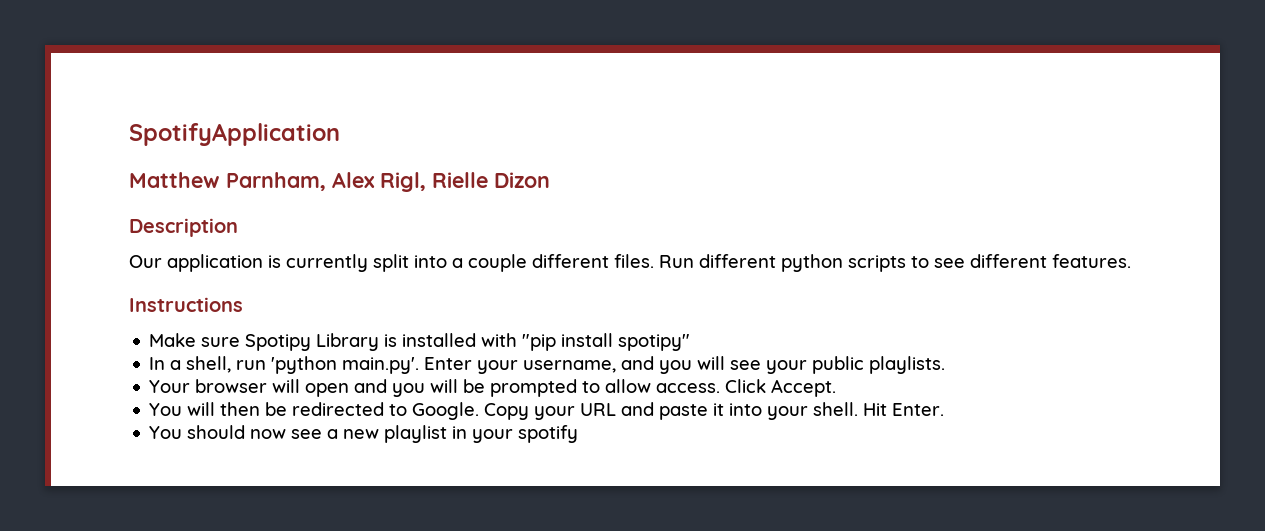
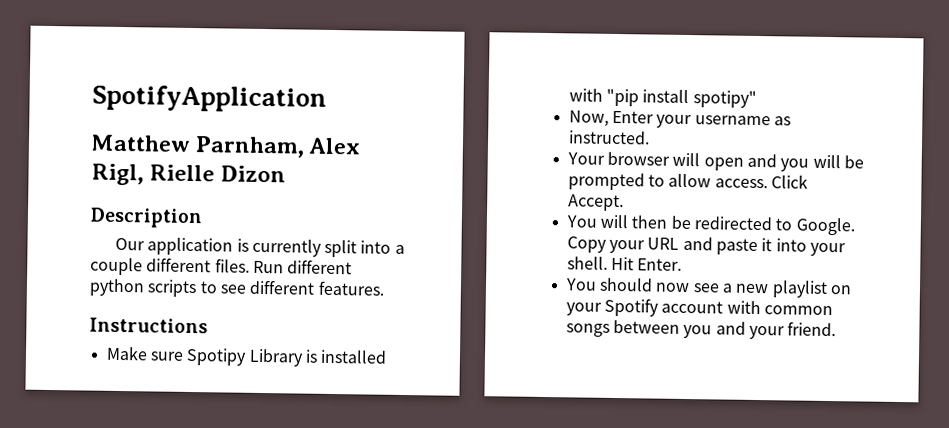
[149,356,946,374] In a shell, run 'python main.py'. Enter your username, and you will see your public playlists. -> [568,110,791,129] [568,130,650,145] Now, Enter your username as instructed.
[452,425,579,443] in your spotify -> [829,285,852,295] [565,297,833,317] [565,319,837,340] on your Spotify account with common songs between you and your friend.

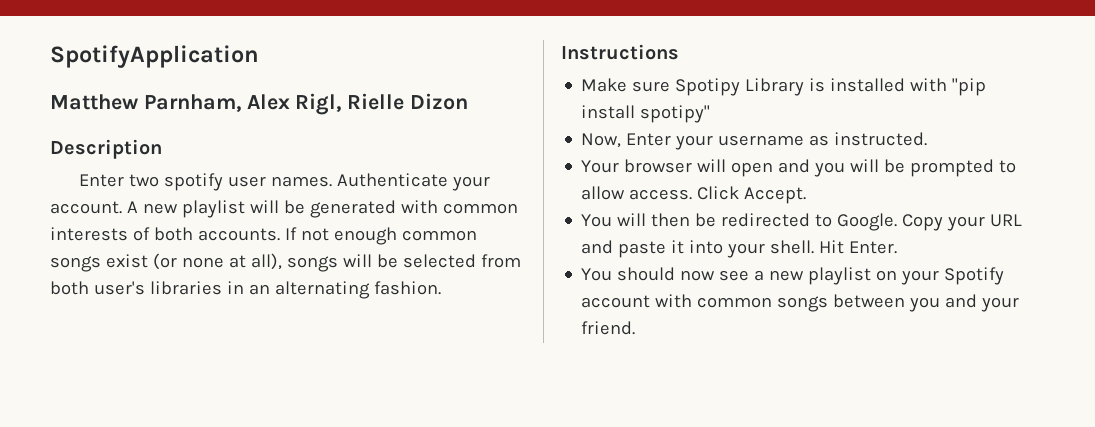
[114,237,405,258] [90,257,353,276] [89,278,385,298] Our application is currently split into a couple different files. Run different python scripts to see different features. -> [79,173,491,191] [50,200,518,218] [50,227,477,245] [50,253,521,272] [50,281,441,299] Enter two spotify user names. Authenticate your account. A new playlist will be generated with common interests of both accounts. If not enough common songs exist (or none at all), songs will be selected from both user's libraries in an alternating fashion.

